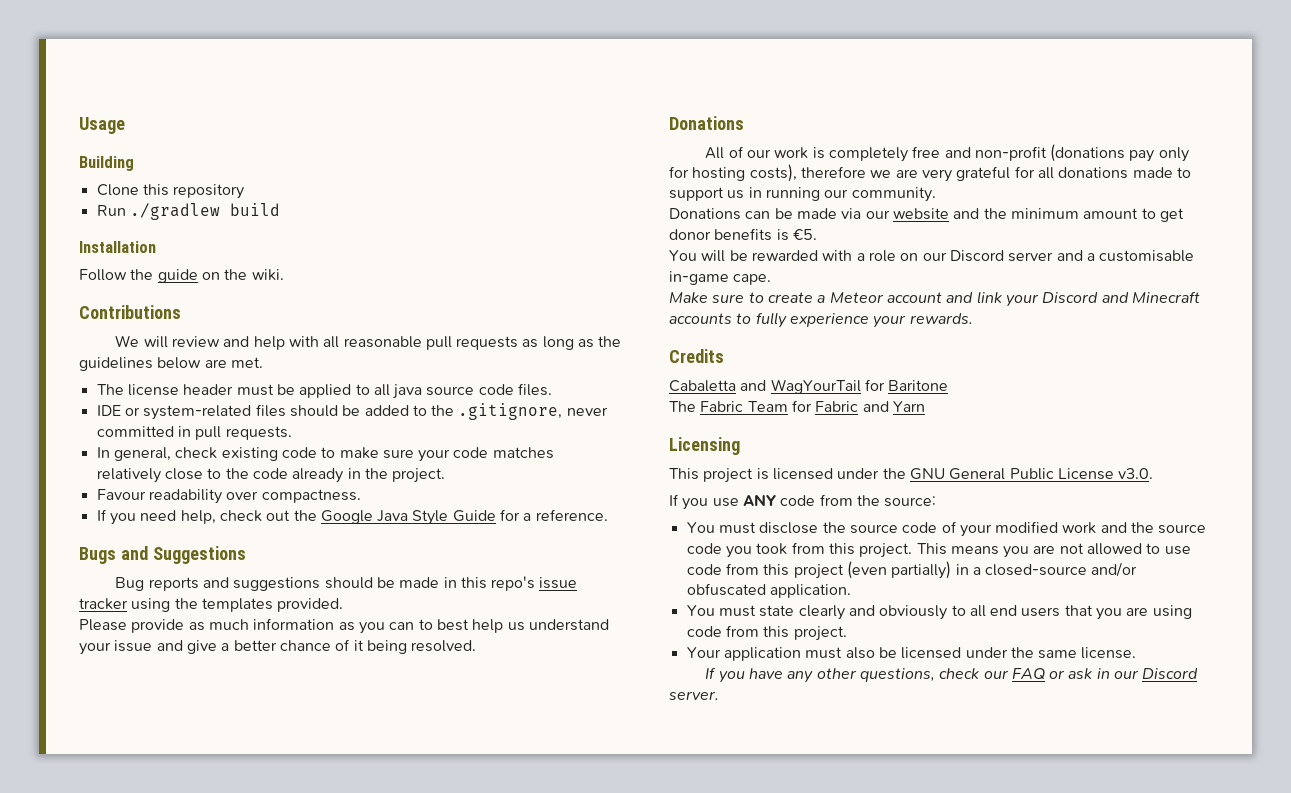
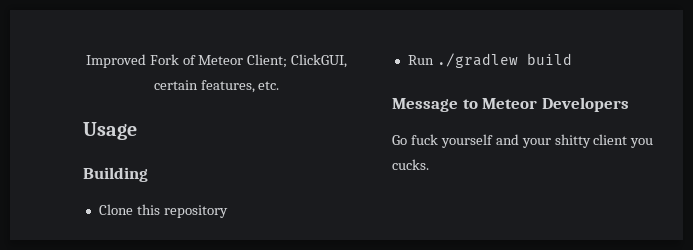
(79, 125) none -> [85,54,348,68] [153,80,280,93] Improved Fork of Meteor Client; ClickGUI, certain features, etc. //
[79,241,156,253] [79,269,284,283] [79,305,181,319] [115,335,622,350] [79,357,263,371] [96,383,553,399] [96,403,608,420] [96,426,292,440] [96,447,554,462] [96,468,446,483] [96,489,361,504] [96,509,608,525] [79,546,246,564] [115,576,578,591] [79,598,344,612] [79,618,609,634] [79,639,477,655] [669,116,744,130] [705,144,1189,162] [669,164,1191,182] [669,187,936,202] [669,208,1184,222] [669,228,817,241] [669,250,1195,262] [669,271,772,285] [669,291,1200,307] [669,312,973,328] [669,349,724,363] [669,379,949,394] [669,400,925,412] [669,437,740,455] [669,468,1154,483] [669,494,937,510] [686,521,1207,537] [686,542,1191,558] [686,561,1138,579] [686,583,851,598] [686,605,1192,620] [686,625,847,641] [686,647,1137,661] [705,667,1199,683] [669,691,719,700] Installation // Follow the guide on the wiki. // Contributions // We will review and help with all reasonable pull requests as long as the guidelines below are met. // The license header must be applied to all java source code files. // IDE or system-related files should be added to the .gitignore, never committed in pull requests. // In general, check existing code to make sure your code matches relatively close to the code already in the project. // Favour readability over compactness. // If you need help, check out the Google Java Style Guide for a reference. // Bugs and Suggestions // Bug reports and suggestions should be made in this repo's issue tracker using the templates provided. // Please provide as much information as you can to best help us understand your issue and give a better chance of it being resolved. // Donations // All of our work is completely free and non-profit (donations pay only for hosting costs), therefore we are very grateful for all donations made to support us in running our community. // Donations can be made via our website and the minimum amount to get donor benefits is €5. // You will be rewarded with a role on our Discord server and a customisable in-game cape. // Make sure to create a Meteor account and link your Discord and Minecraft accounts to fully experience your rewards. // Credits // Cabaletta and WagYourTail for Baritone // The Fabric Team for Fabric and Yarn // Licensing // This project is licensed under the GNU General Public License v3.0. // If you use ANY code from the source: // You must disclose the source code of your modified work and the source code you took from this project. This means you are not allowed to use code from this project (even partially) in a closed-source and/or obfuscated application. // You must state clearly and obviously to all end users that you are using code from this project. // Your application must also be licensed under the same license. // If you have any other questions, check our FAQ or ask in our Discord server. -> [392,97,629,112] [392,134,654,148] [392,159,429,170] Message to Meteor Developers // Go fuck yourself and your shitty client you cucks.

